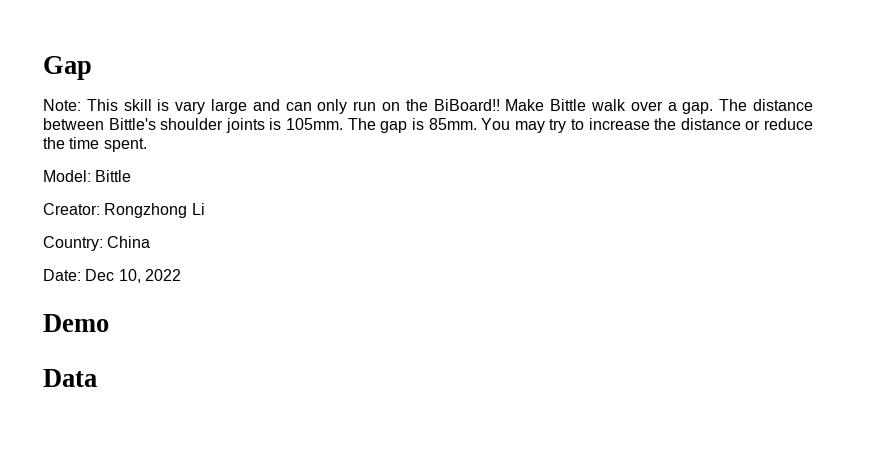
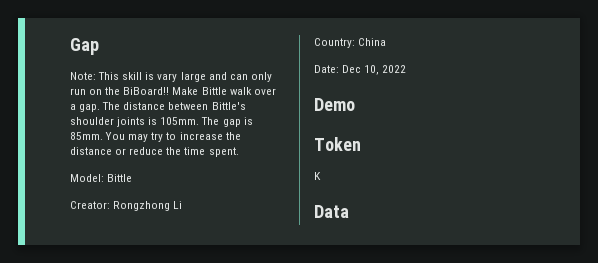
(109, 323) none -> [314,137,361,151] [314,172,321,180] // Token // K

